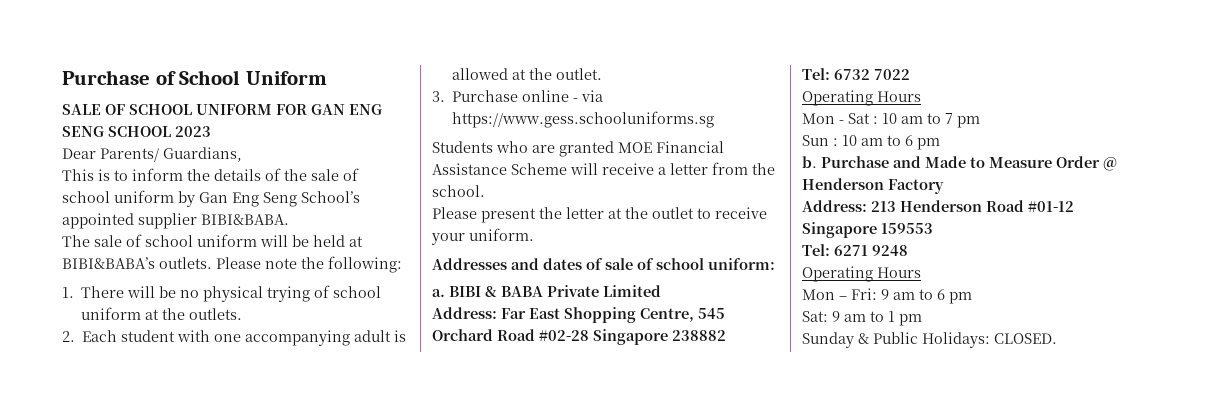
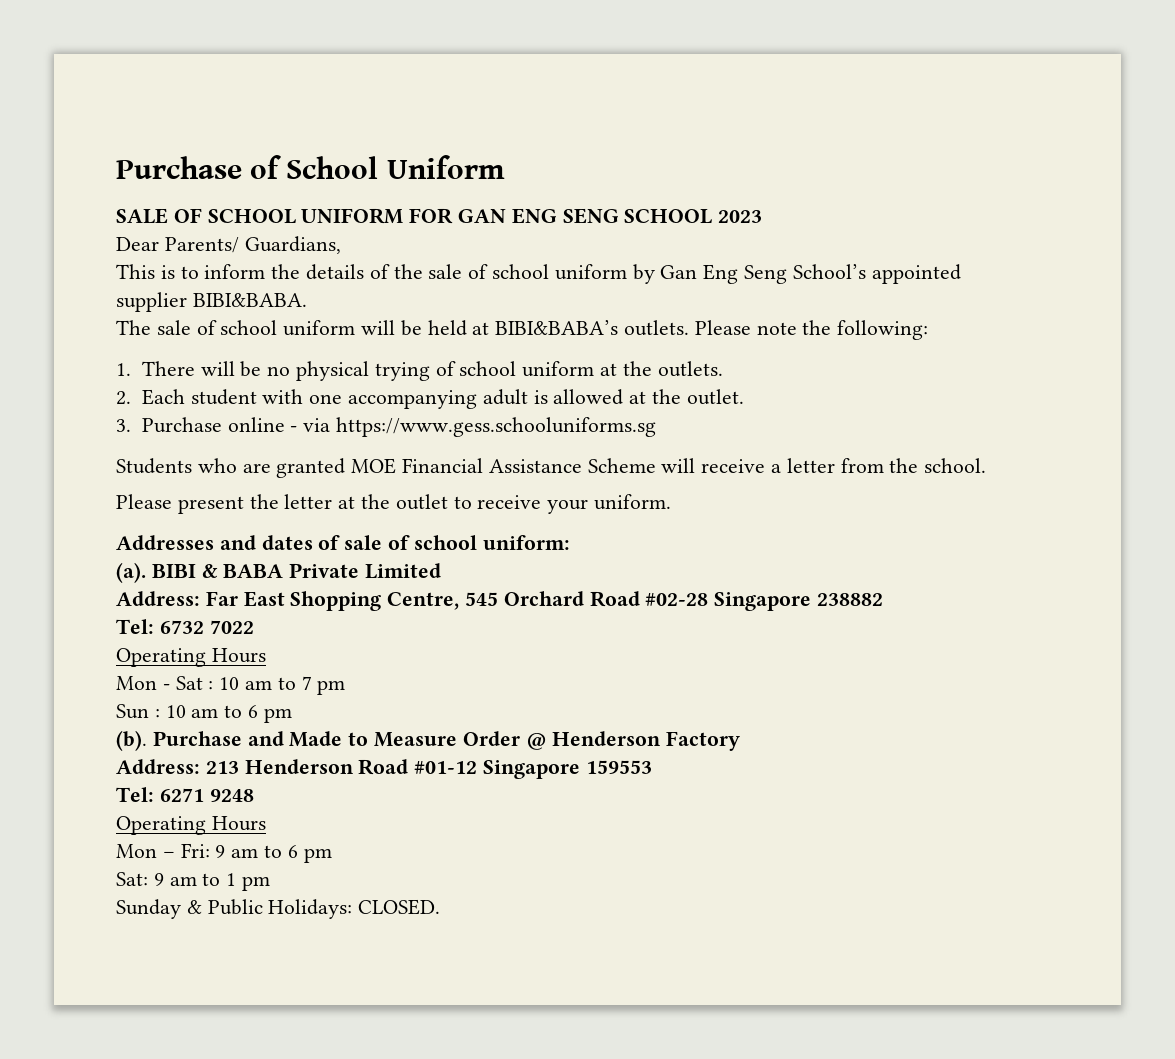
[432,289,445,297] a. -> [116,562,146,583] (a).
[802,156,817,168] b. -> [116,730,147,751] (b).

